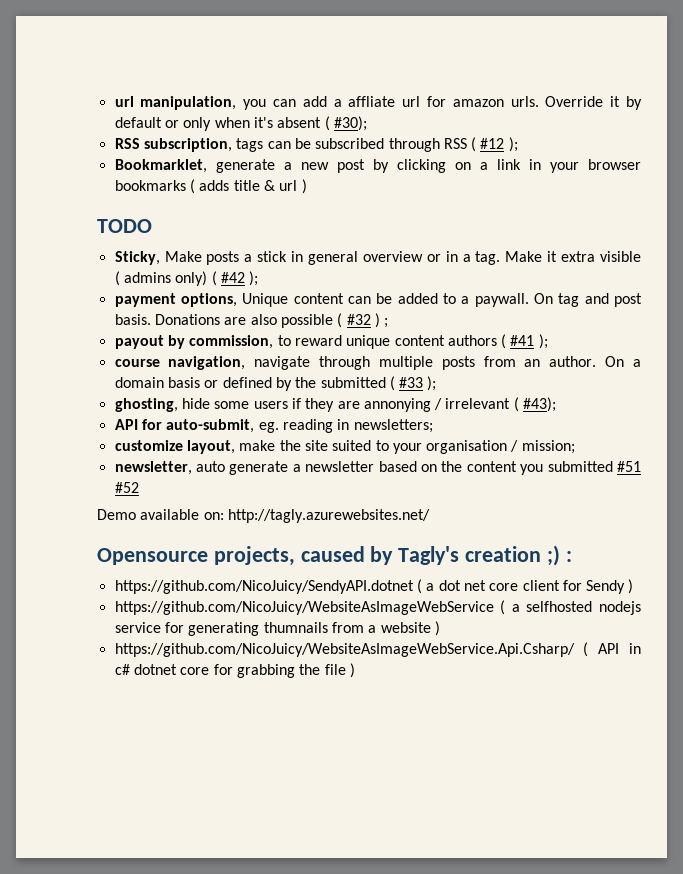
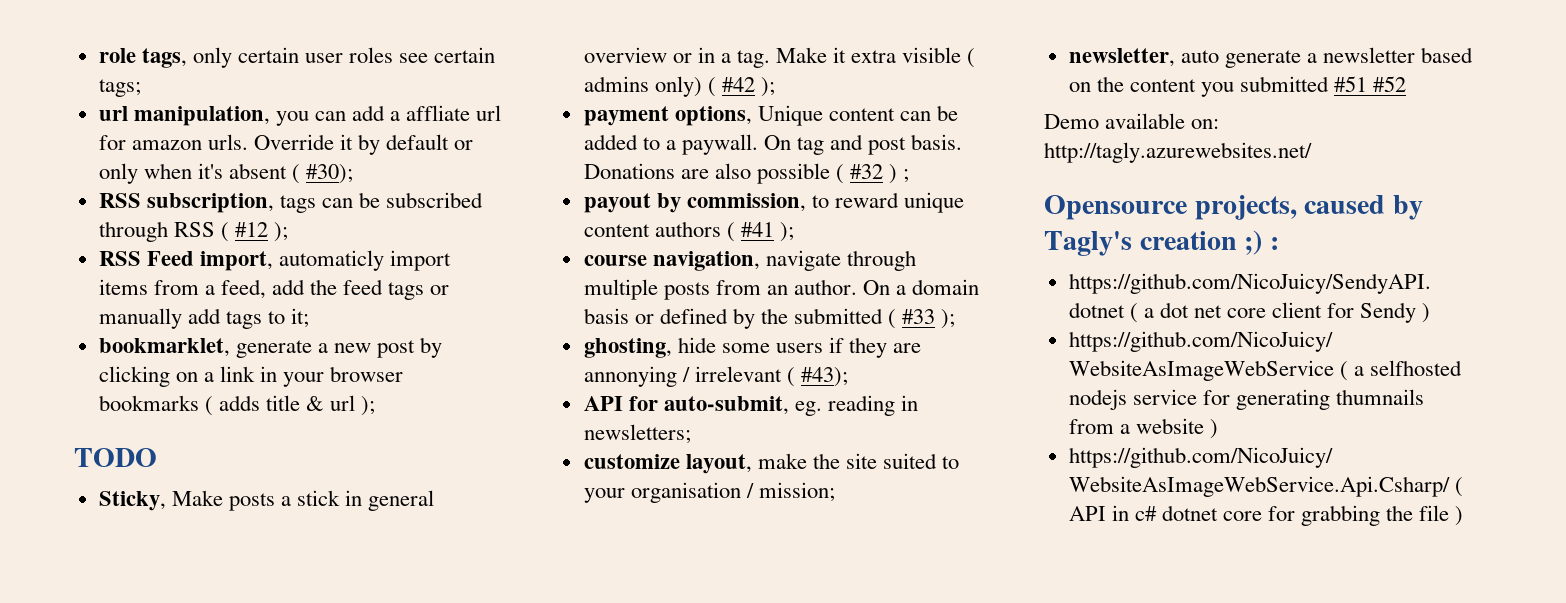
(114, 101) none -> [98,47,496,68] [98,79,141,97] role tags, only certain user roles see certain tags; //
[114,159,207,173] Bookmarklet, -> [98,250,452,271] [98,279,450,300] [98,308,310,329] [98,338,230,357] RSS Feed import, automaticly import items from a feed, add the feed tags or manually add tags to it; // bookmarklet,
[301,179,307,194] ) -> [361,396,376,416] );

